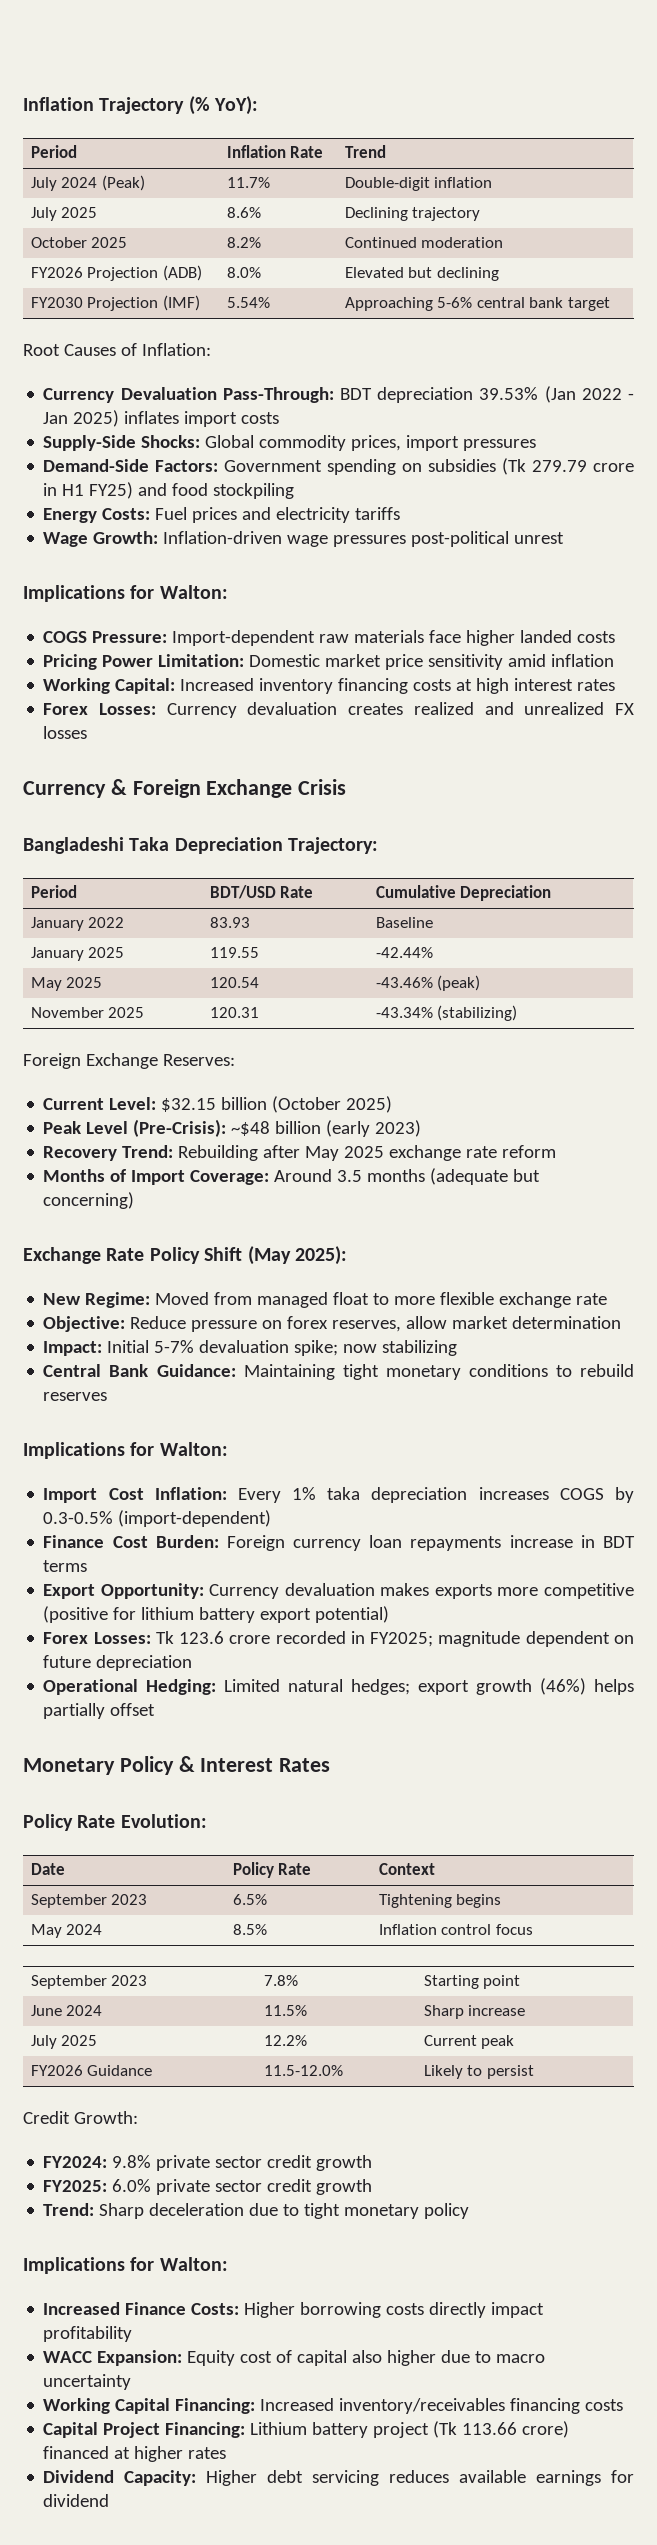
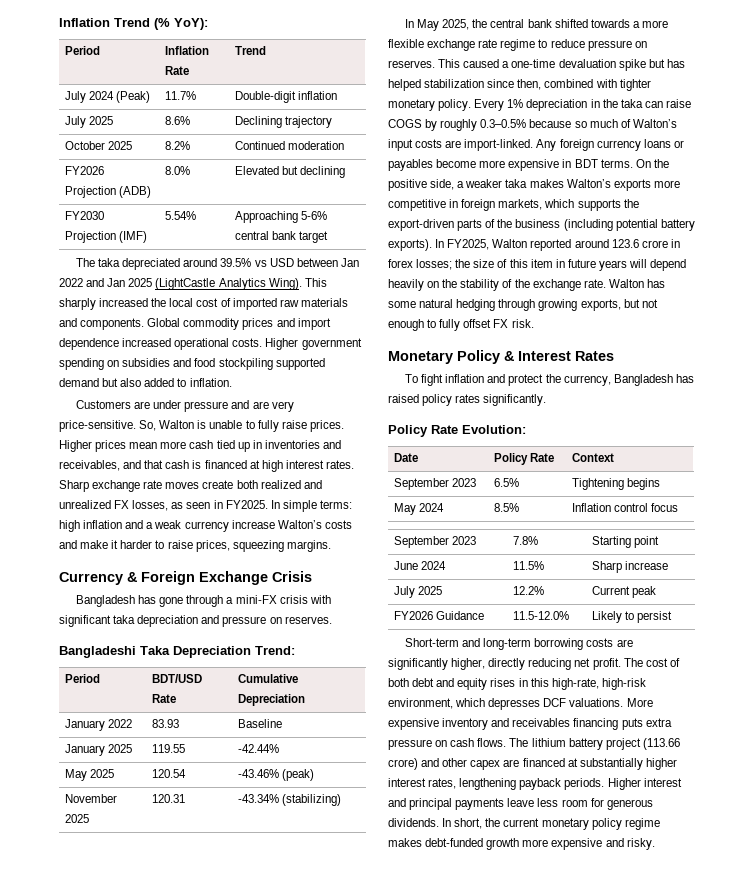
[23,97,185,114] Inflation Trajectory -> [59,18,150,27] Inflation Trend
[23,343,211,356] [43,386,634,403] [43,410,280,427] [43,435,537,451] [43,458,634,475] [43,482,295,499] [43,507,401,523] [43,531,565,547] [23,585,228,602] [43,630,616,646] [43,654,615,670] [43,678,616,694] [43,702,634,718] [43,726,88,739] Root Causes of Inflation: // Currency Devaluation Pass-Through: BDT depreciation 39.53% (Jan 2022 - Jan 2025) inflates import costs // Supply-Side Shocks: Global commodity prices, import pressures // Demand-Side Factors: Government spending on subsidies (Tk 279.79 crore in H1 FY25) and food stockpiling // Energy Costs: Fuel prices and electricity tariffs // Wage Growth: Inflation-driven wage pressures post-political unrest // Implications for Walton: // COGS Pressure: Import-dependent raw materials face higher landed costs // Pricing Power Limitation: Domestic market price sensitivity amid inflation // Working Capital: Increased inventory financing costs at high interest rates // Forex Losses: Currency devaluation creates realized and unrealized FX losses -> [75,258,359,270] [59,278,327,290] [59,298,348,310] [59,318,331,330] [59,338,362,350] [59,358,325,370] [59,378,232,387] [75,400,294,412] [59,420,344,432] [59,440,341,452] [59,460,354,472] [59,480,322,492] [59,500,352,512] [59,520,352,532] [59,540,331,552] The taka depreciated around 39.5% vs USD between Jan 2022 and Jan 2025 (LightCastle Analytics Wing). This sharply increased the local cost of imported raw materials and components. Global commodity prices and import dependence increased operational costs. Higher government spending on subsidies and food stockpiling supported demand but also added to inflation. // Customers are under pressure and are very price‑sensitive. So, Walton is unable to fully raise prices. Higher prices mean more cash tied up in inventories and receivables, and that cash is financed at high interest rates. Sharp exchange rate moves create both realized and unrealized FX losses, as seen in FY2025. In simple terms: high inflation and a weak currency increase Walton’s costs and make it harder to raise prices, squeezing margins.
(347, 787) none -> [75,595,331,607] [59,615,332,627] // Bangladesh has gone through a mini‑FX crisis with significant taka depreciation and pressure on reserves.
[288,837,379,854] Trajectory: -> [255,646,295,655] Trend:
[23,1053,235,1069] [43,1096,393,1113] [43,1119,422,1137] [43,1145,557,1161] [43,1168,541,1185] [43,1192,135,1209] [23,1246,347,1265] [43,1292,608,1308] [43,1316,622,1332] [43,1340,458,1356] [43,1364,634,1380] [43,1392,108,1401] [23,1442,228,1459] [43,1487,634,1503] [43,1510,272,1527] [43,1535,635,1551] [43,1560,88,1572] [43,1583,634,1599] [43,1606,390,1623] [43,1631,634,1647] [43,1655,193,1671] [43,1678,634,1695] [43,1703,106,1719] Foreign Exchange Reserves: // Current Level: $32.15 billion (October 2025) // Peak Level (Pre-Crisis): ~$48 billion (early 2023) // Recovery Trend: Rebuilding after May 2025 exchange rate reform // Months of Import Coverage: Around 3.5 months (adequate but concerning) // Exchange Rate Policy Shift (May 2025): // New Regime: Moved from managed float to more flexible exchange rate // Objective: Reduce pressure on forex reserves, allow market determination // Impact: Initial 5-7% devaluation spike; now stabilizing // Central Bank Guidance: Maintaining tight monetary conditions to rebuild reserves // Implications for Walton: // Import Cost Inflation: Every 1% taka depreciation increases COGS by 0.3-0.5% (import-dependent) // Finance Cost Burden: Foreign currency loan repayments increase in BDT terms // Export Opportunity: Currency devaluation makes exports more competitive (positive for lithium battery export potential) // Forex Losses: Tk 123.6 crore recorded in FY2025; magnitude dependent on future depreciation // Operational Hedging: Limited natural hedges; export growth (46%) helps partially -> [404,19,668,31] [388,39,647,51] [388,59,685,71] [388,79,651,91] [388,99,691,111] [388,119,677,131] [388,139,684,151] [388,159,669,171] [388,179,680,191] [388,199,639,211] [388,219,695,231] [388,239,680,251] [388,259,687,271] [388,279,665,291] [388,299,658,311] [388,319,461,331] In May 2025, the central bank shifted towards a more flexible exchange rate regime to reduce pressure on reserves. This caused a one‑time devaluation spike but has helped stabilization since then, combined with tighter monetary policy. Every 1% depreciation in the taka can raise COGS by roughly 0.3–0.5% because so much of Walton’s input costs are import‑linked. Any foreign currency loans or payables become more expensive in BDT terms. On the positive side, a weaker taka makes Walton’s exports more competitive in foreign markets, which supports the export‑driven parts of the business (including potential battery exports). In FY2025, Walton reported around 123.6 crore in forex losses; the size of this item in future years will depend heavily on the stability of the exchange rate. Walton has some natural hedging through growing exports, but not enough to fully
(156, 1709) none -> [493,319,534,328] FX risk.
(331, 1765) none -> [404,374,694,386] [388,394,547,406] // To fight inflation and protect the currency, Bangladesh has raised policy rates significantly.
[23,2111,138,2124] [43,2155,373,2171] [43,2179,373,2195] [43,2203,470,2219] [23,2257,228,2274] [43,2302,545,2318] [43,2326,133,2342] [43,2350,546,2366] [43,2374,132,2390] [43,2398,624,2414] [43,2421,570,2438] [43,2446,227,2462] [43,2470,634,2486] [43,2494,110,2507] Credit Growth: // FY2024: 9.8% private sector credit growth // FY2025: 6.0% private sector credit growth // Trend: Sharp deceleration due to tight monetary policy // Implications for Walton: // Increased Finance Costs: Higher borrowing costs directly impact profitability // WACC Expansion: Equity cost of capital also higher due to macro uncertainty // Working Capital Financing: Increased inventory/receivables financing costs // Capital Project Financing: Lithium battery project (Tk 113.66 crore) financed at higher rates // Dividend Capacity: Higher debt servicing reduces available earnings for dividend -> [404,638,633,650] [388,658,680,670] [388,678,646,690] [388,698,653,710] [388,718,672,730] [388,738,680,750] [388,758,677,770] [388,778,682,790] [388,798,653,810] [388,818,660,830] [388,838,655,850] Short‑term and long‑term borrowing costs are significantly higher, directly reducing net profit. The cost of both debt and equity rises in this high‑rate, high‑risk environment, which depresses DCF valuations. More expensive inventory and receivables financing puts extra pressure on cash flows. The lithium battery project (113.66 crore) and other capex are financed at substantially higher interest rates, lengthening payback periods. Higher interest and principal payments leave less room for generous dividends. In short, the current monetary policy regime makes debt‑funded growth more expensive and risky.

